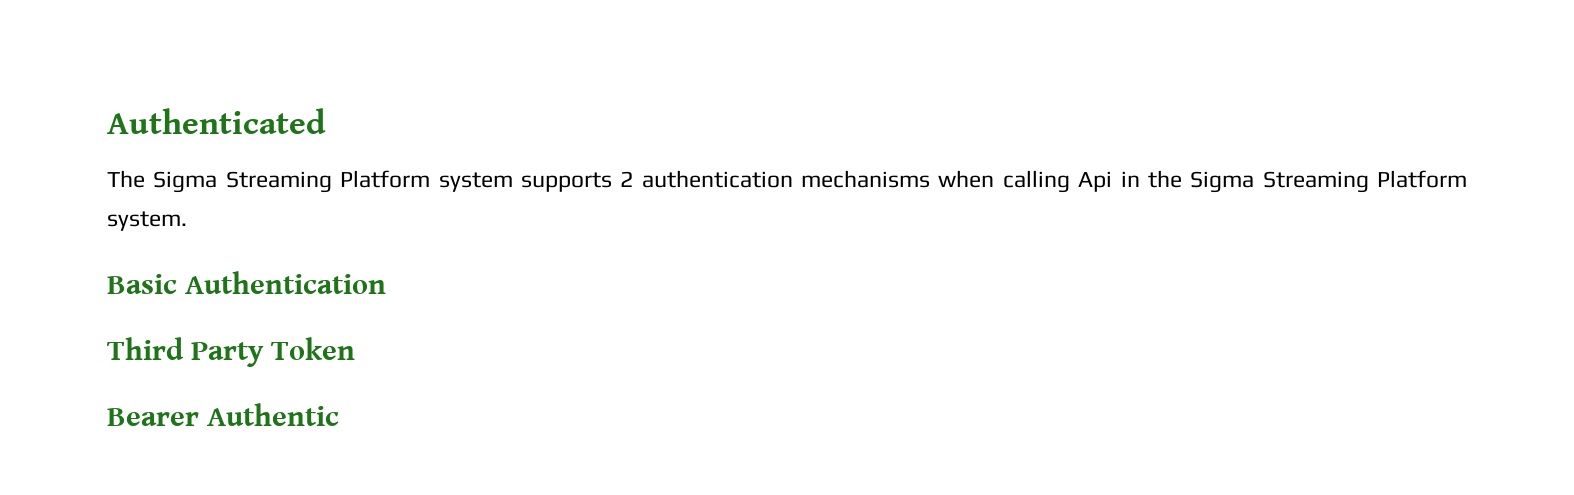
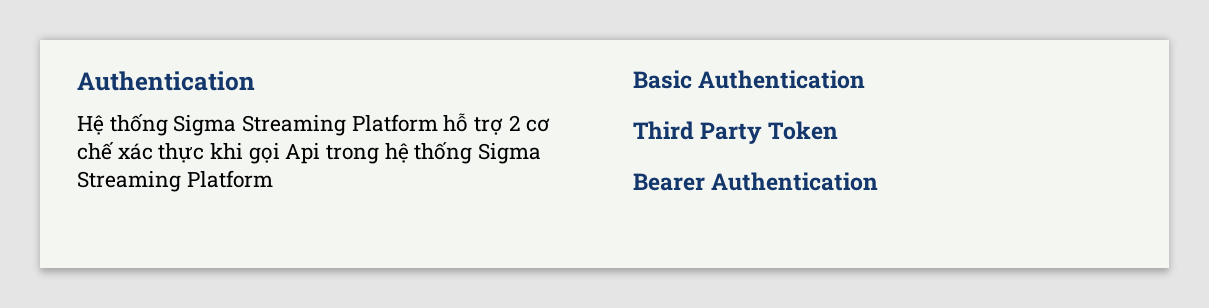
[107,108,326,134] [107,170,1467,193] [107,211,187,231] Authenticated // The Sigma Streaming Platform system supports 2 authentication mechanisms when calling Api in the Sigma Streaming Platform system. -> [77,71,255,91] [77,113,551,136] [77,142,542,164] [77,170,273,192] Authentication // Hệ thống Sigma Streaming Platform hỗ trợ 2 cơ chế xác thực khi gọi Api trong hệ thống Sigma Streaming Platform
[207,403,340,426] Authentic -> [711,172,879,191] Authentication

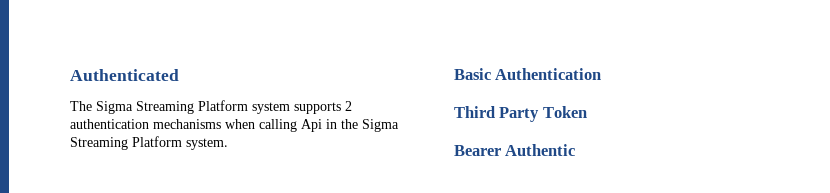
[77,71,255,91] [77,113,551,136] [77,142,542,164] [77,170,273,192] Authentication // Hệ thống Sigma Streaming Platform hỗ trợ 2 cơ chế xác thực khi gọi Api trong hệ thống Sigma Streaming Platform -> [70,69,179,81] [70,100,352,114] [70,119,399,132] [70,136,228,150] Authenticated // The Sigma Streaming Platform system supports 2 authentication mechanisms when calling Api in the Sigma Streaming Platform system.
[711,172,879,191] Authentication -> [505,144,576,156] Authentic

